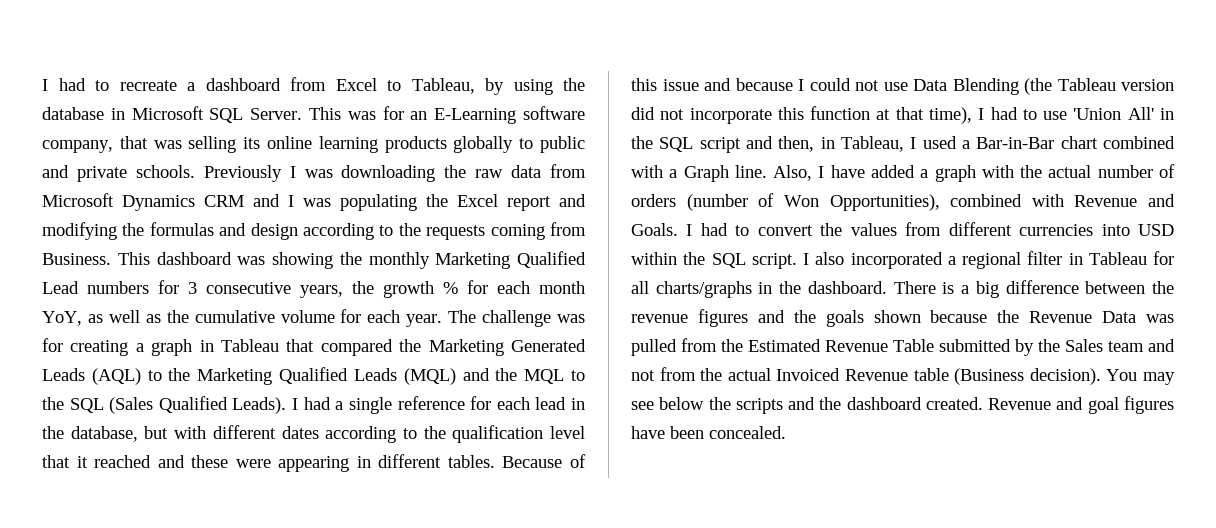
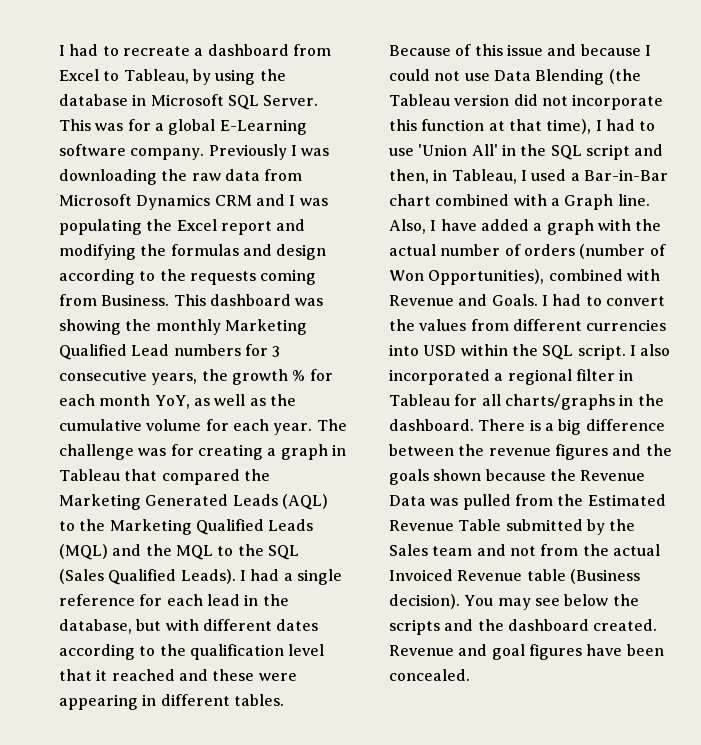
[410,106,586,124] [42,136,585,153] [42,165,195,182] an E-Learning software company, that was selling its online learning products globally to public and private schools. -> [154,119,307,135] [59,144,205,160] a global E-Learning software company.

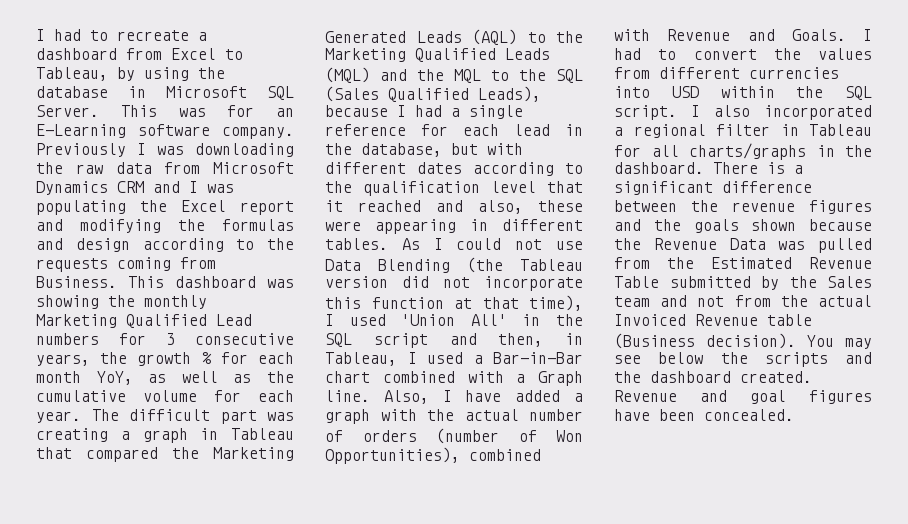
[154,119,216,135] a global -> [276,108,294,117] an
[59,444,194,460] challenge was for -> [129,409,294,424] difficult part was
[180,569,236,584] Leads). -> [478,86,541,102] [325,105,388,117] Leads), because
(208, 675) none -> [478,200,523,214] also,
[389,44,641,56] Because of this issue and because -> [401,238,420,250] As
[605,119,656,131] [389,148,414,156] had to use -> [349,314,386,326] used
[558,419,582,435] big -> [614,181,713,195] significant

